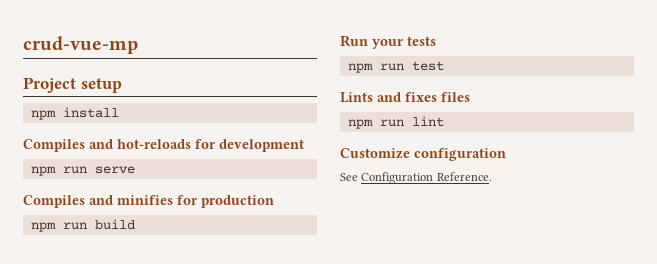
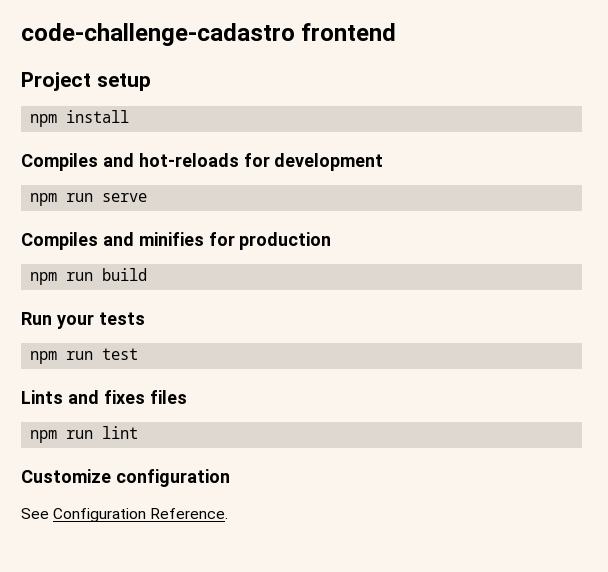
[23,36,138,54] crud-vue-mp -> [21,23,397,46] code-challenge-cadastro frontend

